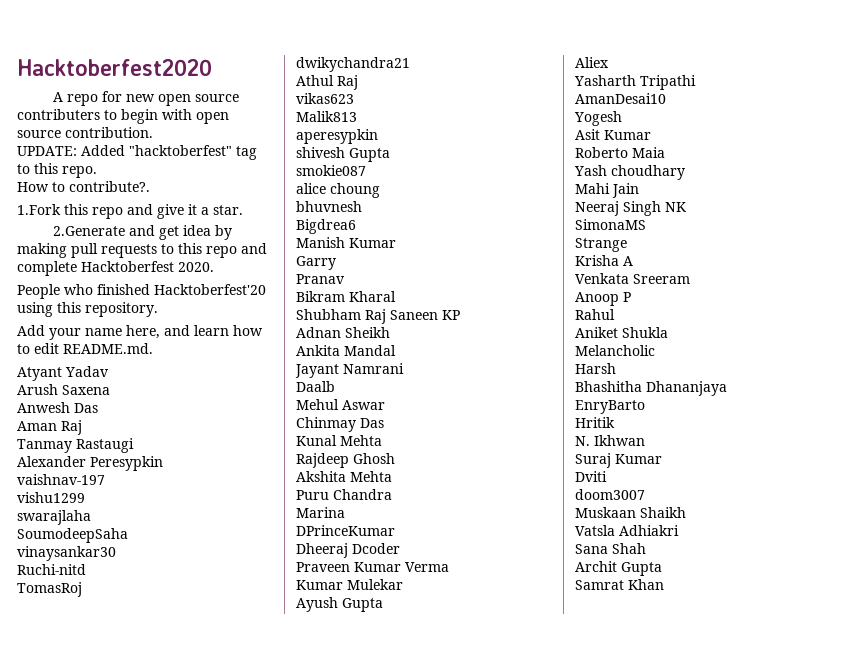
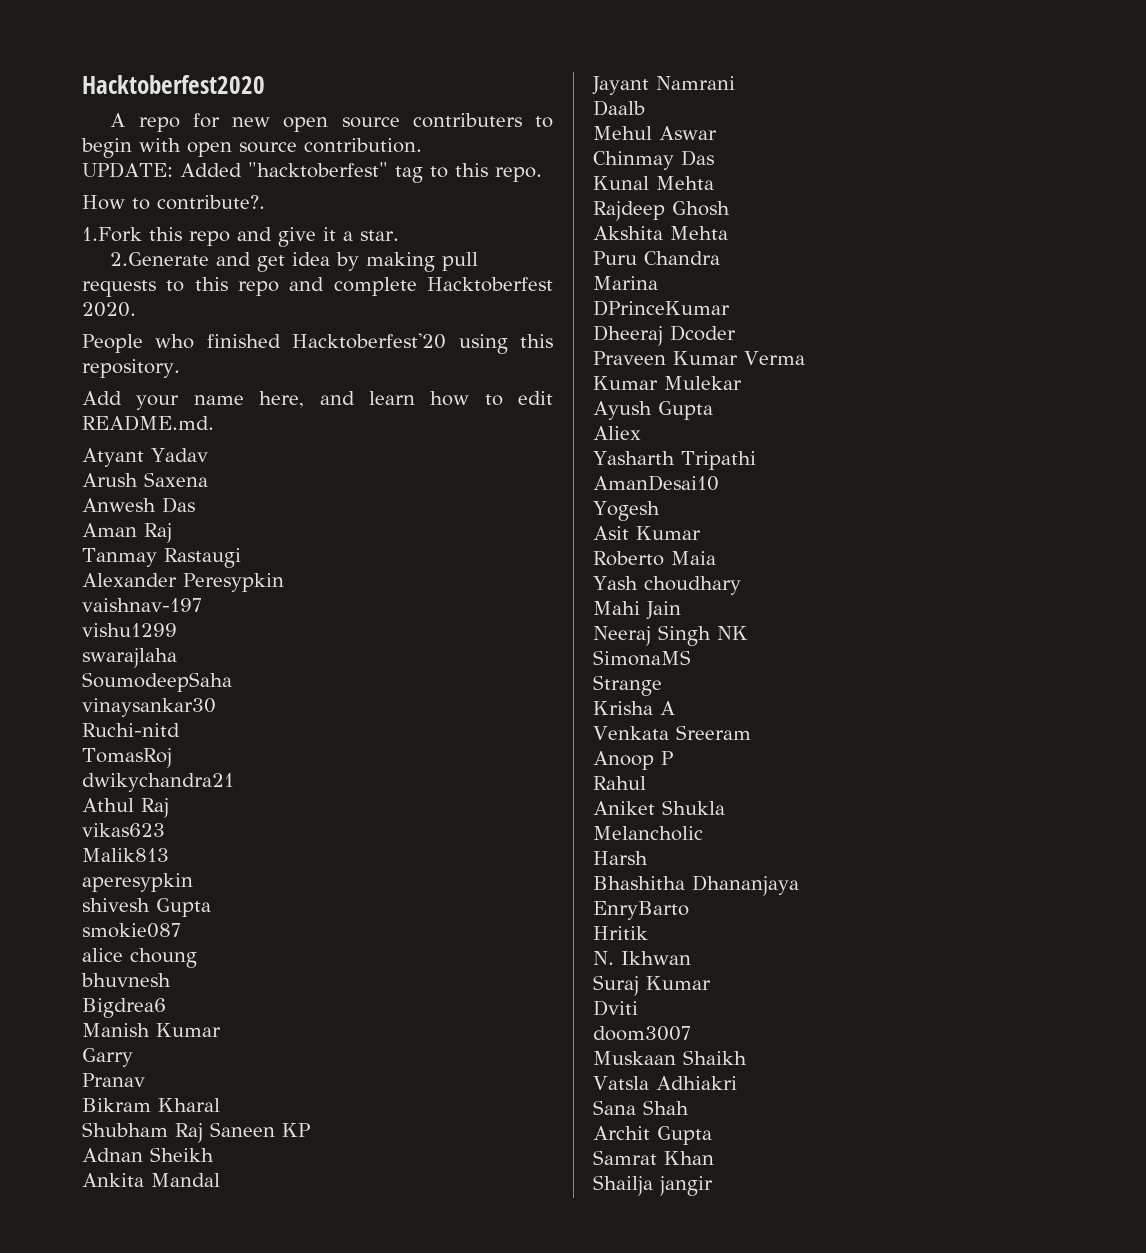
(664, 584) none -> [593,1175,713,1196] // Shailja jangir

